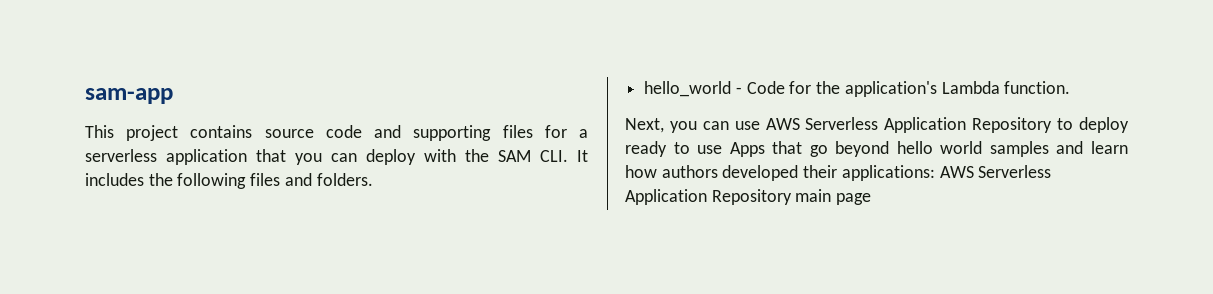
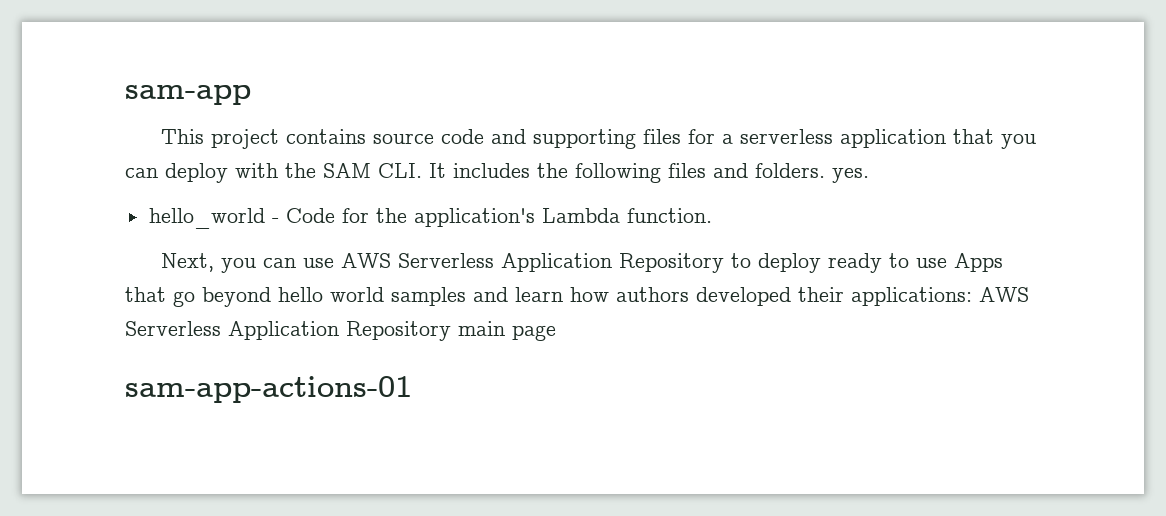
(373, 179) none -> [832,168,869,183] yes.
(872, 199) none -> [125,376,412,403] // sam-app-actions-01

